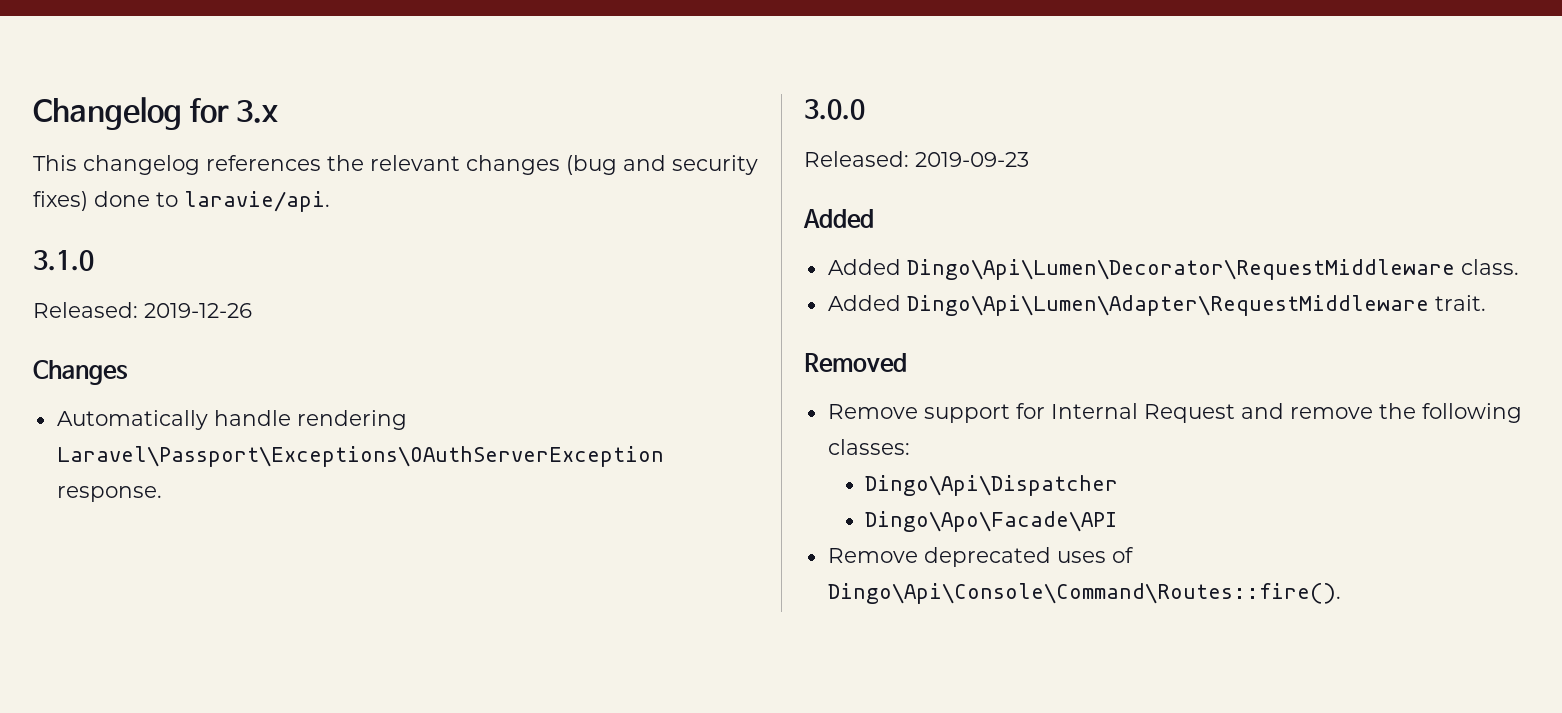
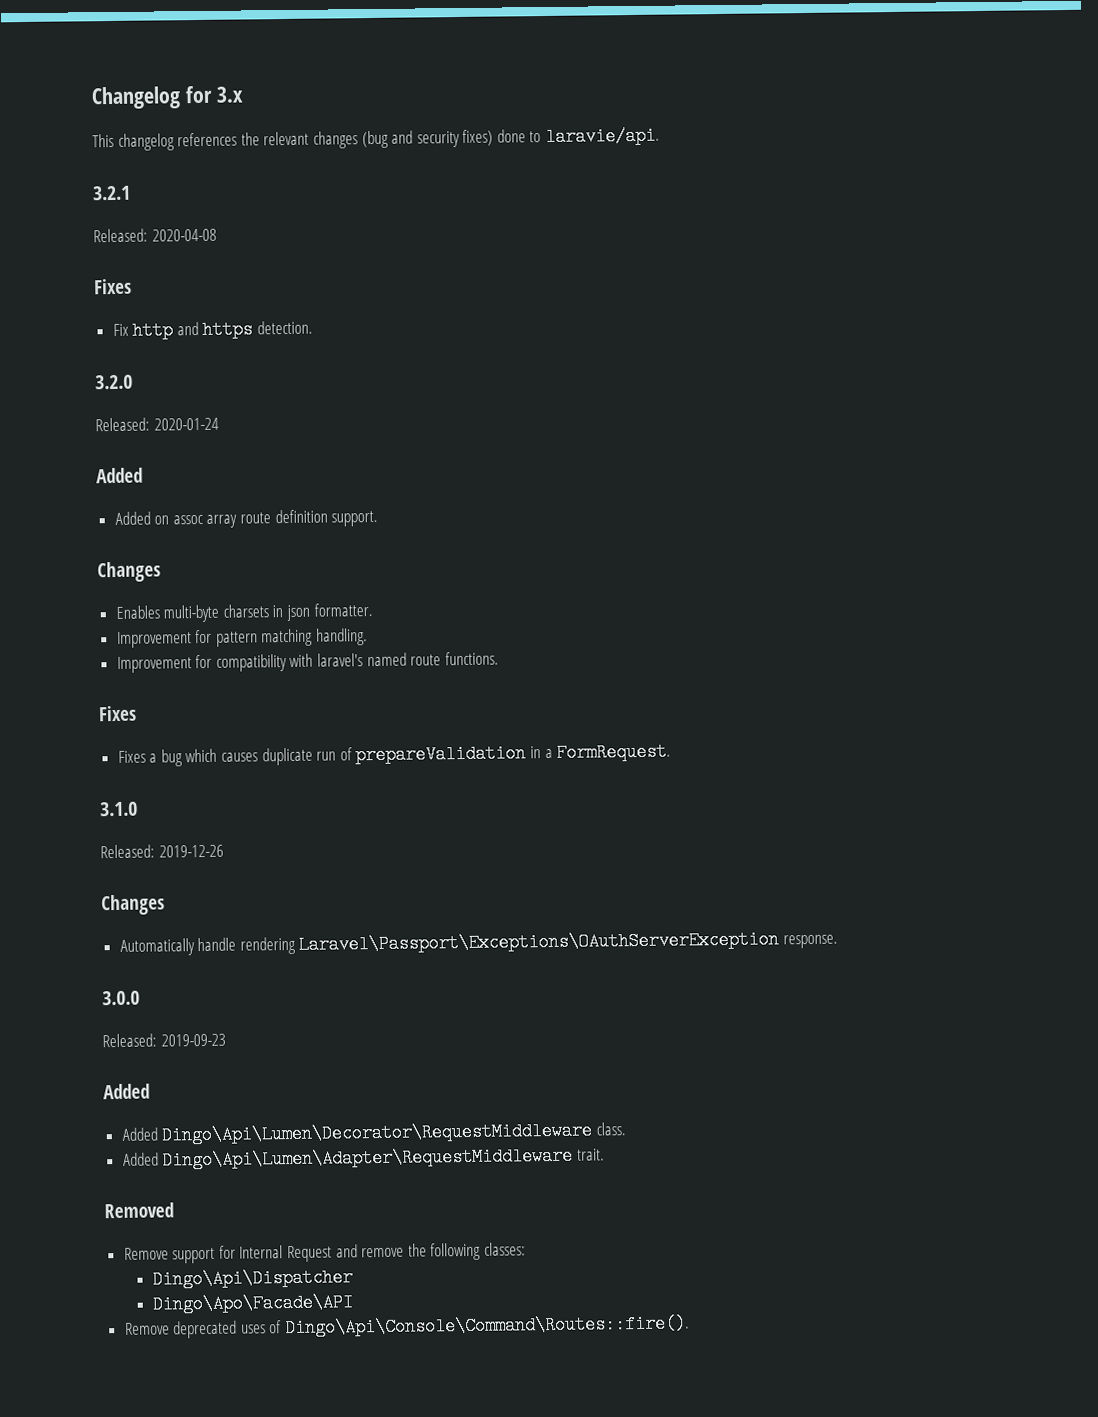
(330, 201) none -> [92,185,131,201] [93,228,217,243] [94,278,132,295] [112,320,314,340] [95,374,133,390] [95,417,219,432] [96,467,143,484] [114,509,379,528] [97,561,161,583] [115,603,373,623] [116,628,369,648] [116,651,499,673] [98,705,137,722] [117,742,672,767] // 3.2.1 // Released: 2020-04-08 // Fixes // Fix http and https detection. // 3.2.0 // Released: 2020-01-24 // Added // Added on assoc array route definition support. // Changes // Enables multi-byte charsets in json formatter. // Improvement for pattern matching handling. // Improvement for compatibility with laravel's named route functions. // Fixes // Fixes a bug which causes duplicate run of prepareValidation in a FormRequest.

